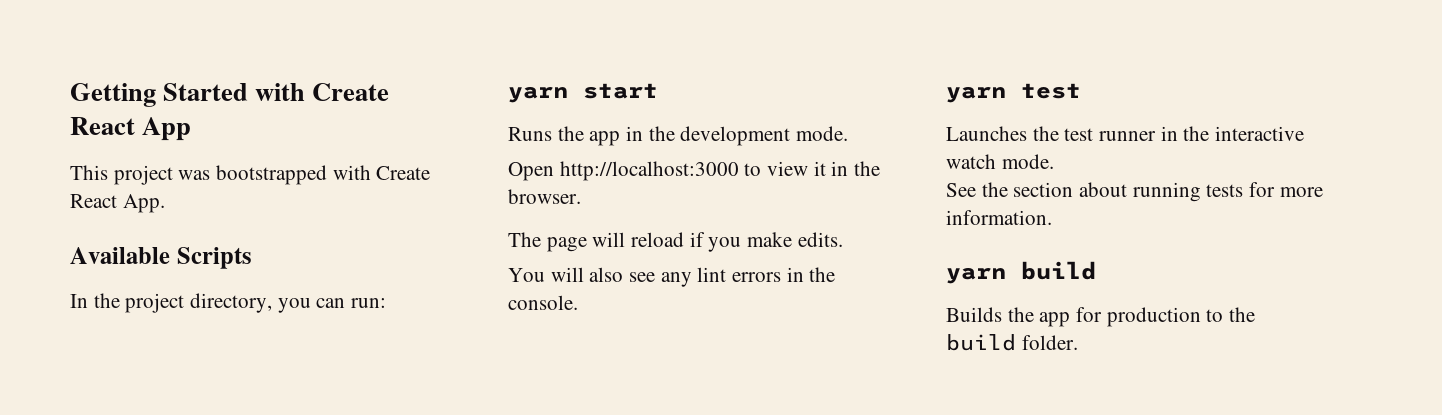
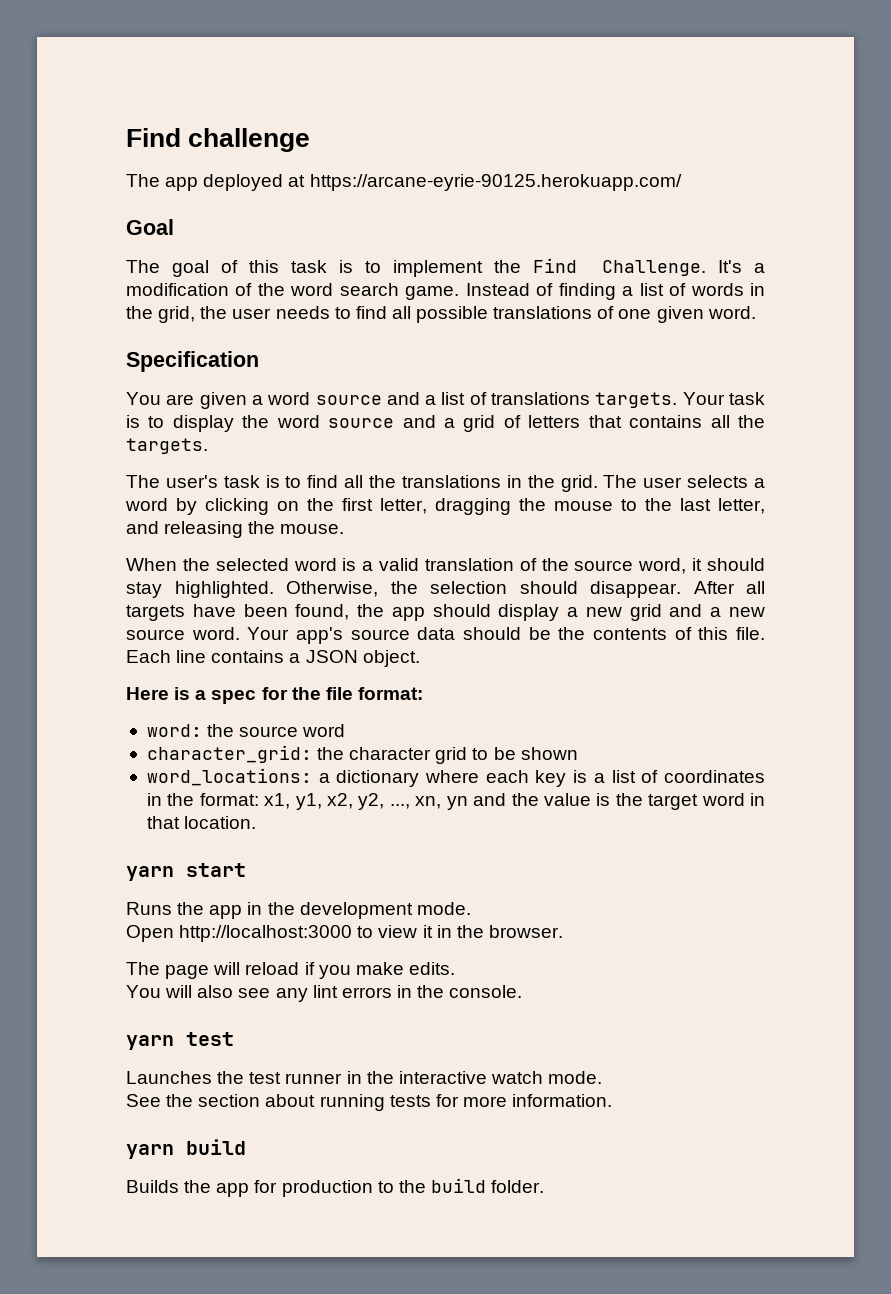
[70,83,390,107] [70,117,192,141] [70,165,431,185] [70,194,165,213] [70,247,252,269] [70,293,387,313] Getting Started with Create React App // This project was bootstrapped with Create React App. // Available Scripts // In the project directory, you can run: -> [126,128,311,152] [126,174,682,191] [126,219,174,235] [126,258,765,277] [126,283,765,300] [126,306,756,323] [126,351,259,372] [126,392,765,409] [126,415,766,432] [126,438,208,454] [126,475,766,492] [125,498,765,515] [126,521,345,538] [126,558,765,574] [126,581,765,598] [126,604,765,621] [126,627,765,644] [126,650,420,667] [126,687,423,704] [146,724,346,737] [146,745,578,764] [146,768,766,787] [146,793,765,810] [146,816,257,829] Find challenge // The app deployed at https://arcane-eyrie-90125.herokuapp.com/ // Goal // The goal of this task is to implement the Find Challenge. It's a modification of the word search game. Instead of finding a list of words in the grid, the user needs to find all possible translations of one given word. // Specification // You are given a word source and a list of translations targets. Your task is to display the word source and a grid of letters that contains all the targets. // The user's task is to find all the translations in the grid. The user selects a word by clicking on the first letter, dragging the mouse to the last letter, and releasing the mouse. // When the selected word is a valid translation of the source word, it should stay highlighted. Otherwise, the selection should disappear. After all targets have been found, the app should display a new grid and a new source word. Your app's source data should be the contents of this file. Each line contains a JSON object. // Here is a spec for the file format: // word: the source word // character_grid: the character grid to be shown // word_locations: a dictionary where each key is a list of coordinates in the format: x1, y1, x2, y2, ..., xn, yn and the value is the target word in that location.

